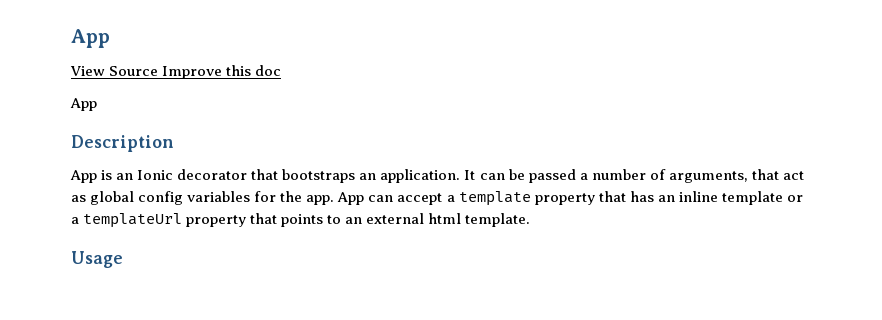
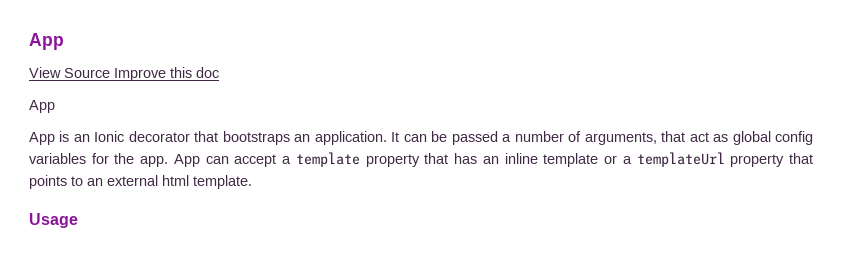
[71,135,174,152] // Description -> (55, 106) none

